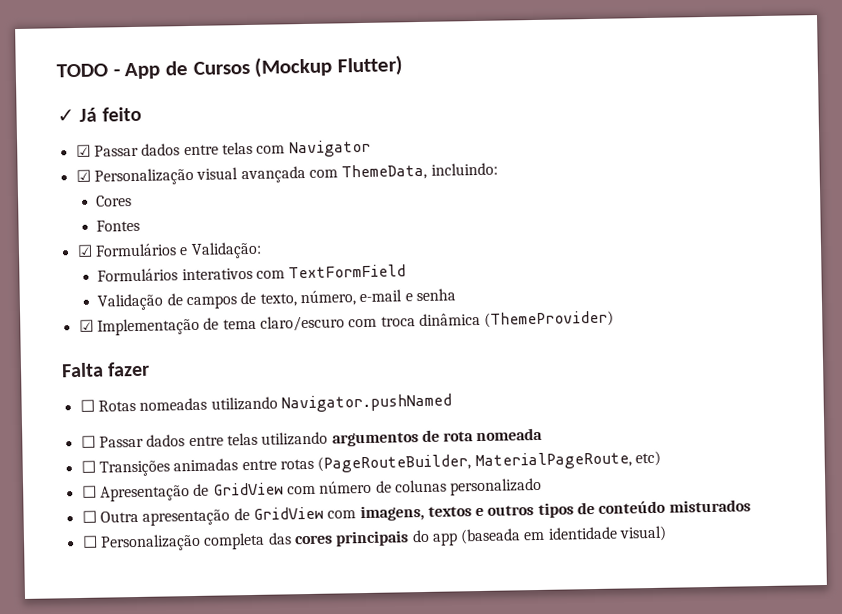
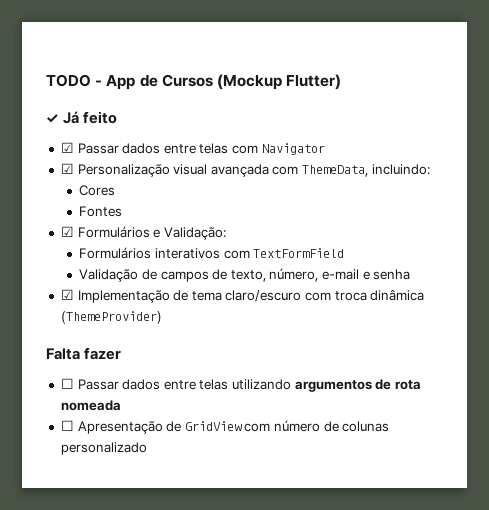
[79,393,452,413] // ☐ Rotas nomeadas utilizando Navigator.pushNamed -> (122, 353) none
[80,450,661,477] // ☐ Transições animadas entre rotas (PageRouteBuilder, MaterialPageRoute, etc) -> (121, 405) none
[81,499,751,526] [81,525,668,552] // ☐ Outra apresentação de GridView com imagens, textos e outros tipos de conteúdo misturados // ☐ Personalização completa das cores principais do app (baseada em identidade visual) -> (147, 448) none

